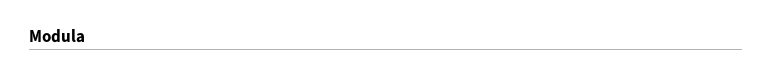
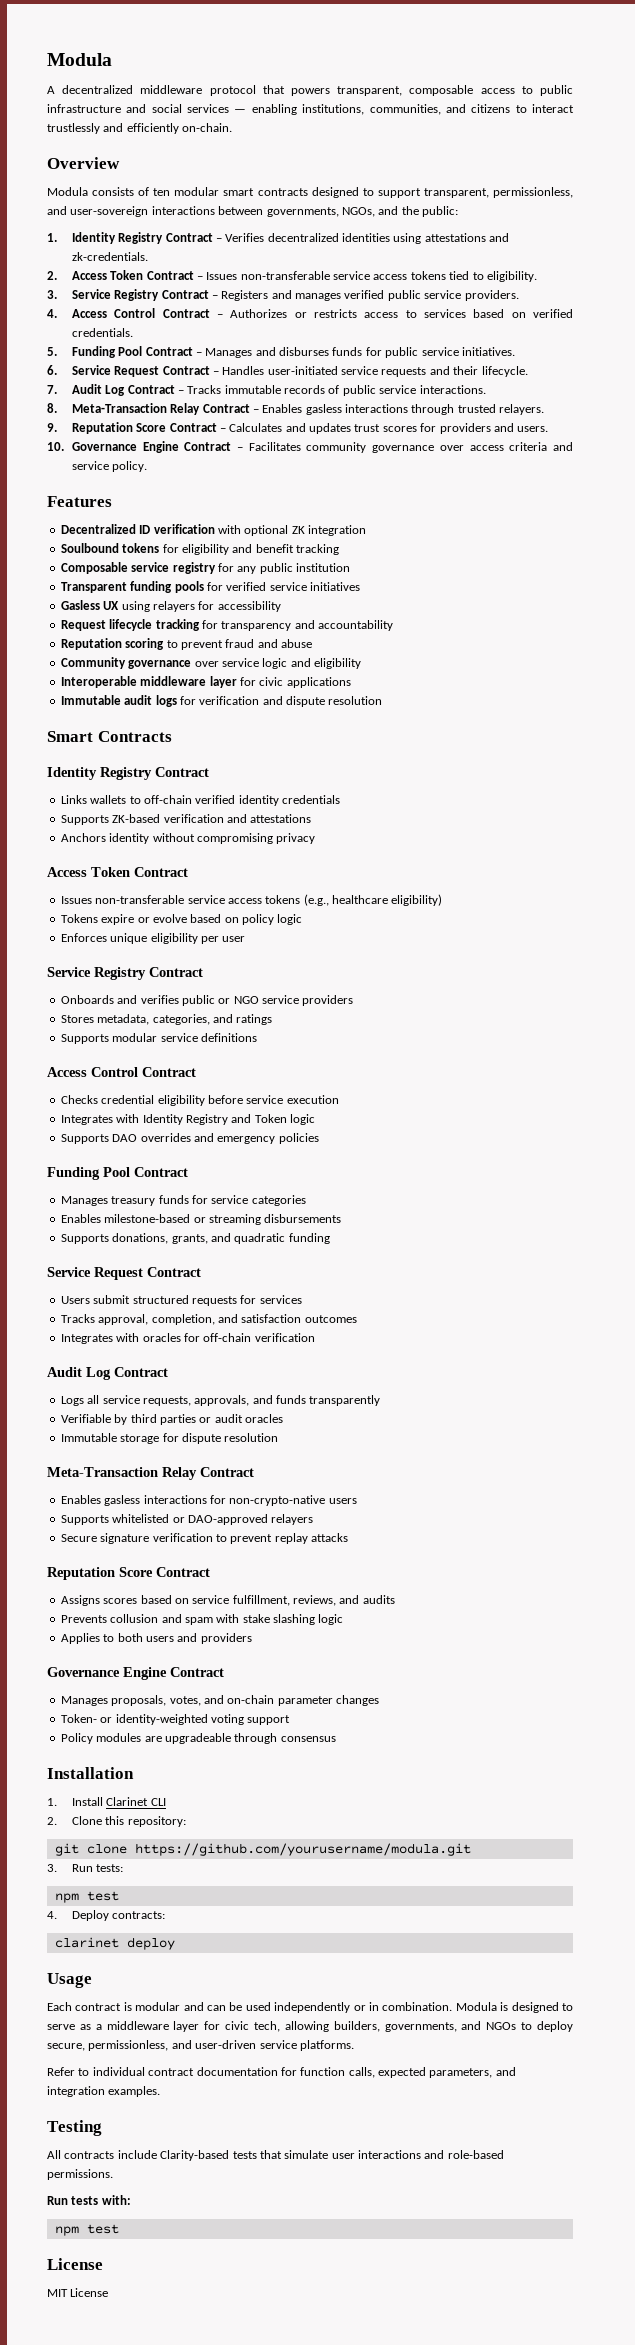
[29,29,85,43] Modula -> [47,53,112,66] [47,85,573,96] [47,104,575,115] [47,123,233,134] [47,157,120,169] [47,187,573,198] [47,206,458,217] [47,232,510,244] [71,252,148,261] [47,270,537,282] [47,289,519,301] [47,308,574,318] [71,328,133,337] [47,346,515,358] [47,365,528,377] [47,384,486,396] [47,403,545,415] [47,422,549,434] [47,441,573,453] [71,461,148,472] [47,496,112,507] [60,524,366,536] [60,543,339,555] [60,562,350,574] [60,581,360,593] [60,600,281,612] [60,619,393,631] [60,638,312,650] [60,657,361,669] [60,676,351,688] [60,695,383,707] [47,731,172,742] [47,767,209,780] [60,795,340,806] [60,814,312,825] [60,833,316,844] [47,867,188,877] [60,894,443,906] [60,914,303,925] [60,933,246,944] [47,967,203,980] [60,995,354,1006] [60,1014,273,1025] [60,1033,257,1044] [47,1067,196,1077] [60,1095,339,1106] [60,1114,315,1125] [60,1133,319,1144] [47,1167,188,1180] [60,1195,306,1206] [60,1214,342,1225] [60,1233,330,1244] [47,1267,201,1280] [60,1295,302,1306] [60,1314,357,1325] [60,1333,315,1344] [47,1367,168,1380] [60,1395,381,1406] [60,1414,283,1425] [60,1433,279,1444] [47,1467,254,1480] [60,1495,357,1506] [60,1514,314,1525] [60,1533,348,1544] [47,1567,210,1580] [60,1595,395,1606] [60,1614,344,1625] [60,1633,252,1644] [47,1667,224,1680] [60,1695,379,1706] [60,1714,291,1725] [60,1733,336,1744] [47,1767,134,1779] [47,1797,166,1806] [47,1816,186,1827] [54,1843,471,1856] [47,1864,124,1872] [54,1891,119,1903] [47,1910,166,1921] [54,1937,175,1950] [47,1973,92,1988] [47,2002,573,2013] [47,2021,573,2032] [47,2040,354,2051] [47,2067,516,2078] [47,2086,161,2097] [47,2120,102,2136] [47,2150,504,2161] [47,2169,113,2180] [47,2195,131,2205] [54,2224,119,2236] [47,2258,103,2270] [47,2288,109,2297] Modula // A decentralized middleware protocol that powers transparent, composable access to public infrastructure and social services — enabling institutions, communities, and citizens to interact trustlessly and efficiently on-chain. // Overview // Modula consists of ten modular smart contracts designed to support transparent, permissionless, and user-sovereign interactions between governments, NGOs, and the public: // 1. Identity Registry Contract – Verifies decentralized identities using attestations and zk-credentials. // 2. Access Token Contract – Issues non-transferable service access tokens tied to eligibility. // 3. Service Registry Contract – Registers and manages verified public service providers. // 4. Access Control Contract – Authorizes or restricts access to services based on verified credentials. // 5. Funding Pool Contract – Manages and disburses funds for public service initiatives. // 6. Service Request Contract – Handles user-initiated service requests and their lifecycle. // 7. Audit Log Contract – Tracks immutable records of public service interactions. // 8. Meta-Transaction Relay Contract – Enables gasless interactions through trusted relayers. // 9. Reputation Score Contract – Calculates and updates trust scores for providers and users. // 10. Governance Engine Contract – Facilitates community governance over access criteria and service policy. // Features // Decentralized ID verification with optional ZK integration // Soulbound tokens for eligibility and benefit tracking // Composable service registry for any public institution // Transparent funding pools for verified service initiatives // Gasless UX using relayers for accessibility // Request lifecycle tracking for transparency and accountability // Reputation scoring to prevent fraud and abuse // Community governance over service logic and eligibility // Interoperable middleware layer for civic applications // Immutable audit logs for verification and dispute resolution // Smart Contracts // Identity Registry Contract // Links wallets to off-chain verified identity credentials // Supports ZK-based verification and attestations // Anchors identity without compromising privacy // Access Token Contract // Issues non-transferable service access tokens (e.g., healthcare eligibility) // Tokens expire or evolve based on policy logic // Enforces unique eligibility per user // Service Registry Contract // Onboards and verifies public or NGO service providers // Stores metadata, categories, and ratings // Supports modular service definitions // Access Control Contract // Checks credential eligibility before service execution // Integrates with Identity Registry and Token logic // Supports DAO overrides and emergency policies // Funding Pool Contract // Manages treasury funds for service categories // Enables milestone-based or streaming disbursements // Supports donations, grants, and quadratic funding // Service Request Contract // Users submit structured requests for services // Tracks approval, completion, and satisfaction outcomes // Integrates with oracles for off-chain verification // Audit Log Contract // Logs all service requests, approvals, and funds transparently // Verifiable by third parties or audit oracles // Immutable storage for dispute resolution // Meta-Transaction Relay Contract // Enables gasless interactions for non-crypto-native users // Supports whitelisted or DAO-approved relayers // Secure signature verification to prevent replay attacks // Reputation Score Contract // Assigns scores based on service fulfillment, reviews, and audits // Prevents collusion and spam with stake slashing logic // Applies to both users and providers // Governance Engine Contract // Manages proposals, votes, and on-chain parameter changes // Token- or identity-weighted voting support // Policy modules are upgradeable through consensus // Installation // 1. Install Clarinet CLI // 2. Clone this repository: // git clone https://github.com/yourusername/modula.git // 3. Run tests: // npm test // 4. Deploy contracts: // clarinet deploy // Usage // Each contract is modular and can be used independently or in combination. Modula is designed to serve as a middleware layer for civic tech, allowing builders, governments, and NGOs to deploy secure, permissionless, and user-driven service platforms. // Refer to individual contract documentation for function calls, expected parameters, and integration examples. // Testing // All contracts include Clarity-based tests that simulate user interactions and role-based permissions. // Run tests with: // npm test // License // MIT License

